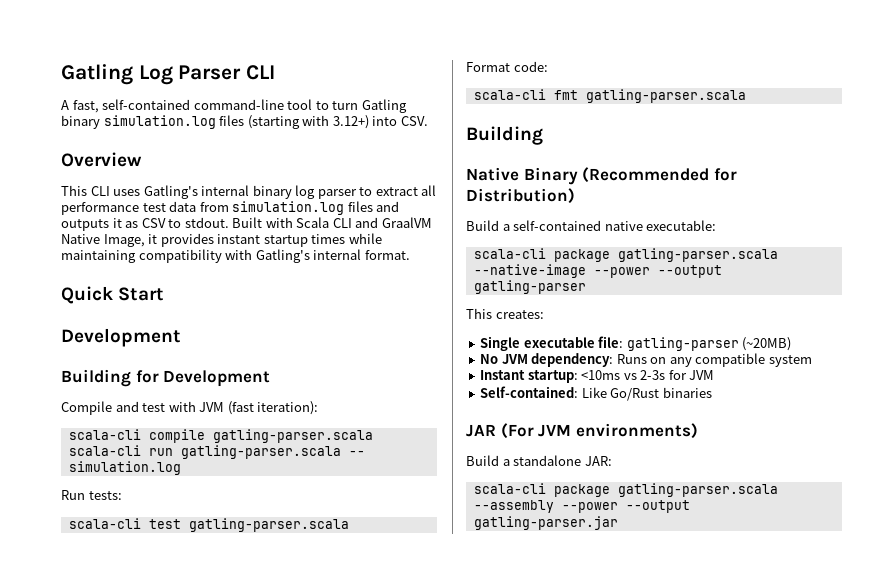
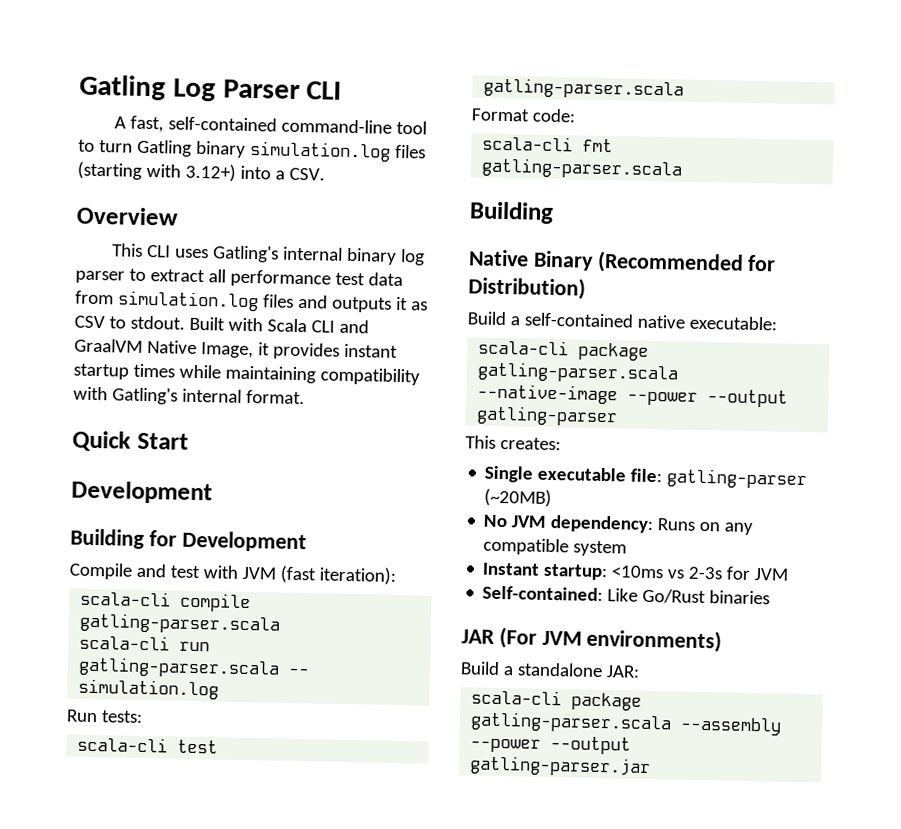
(398, 121) none -> [274,170,285,180] a

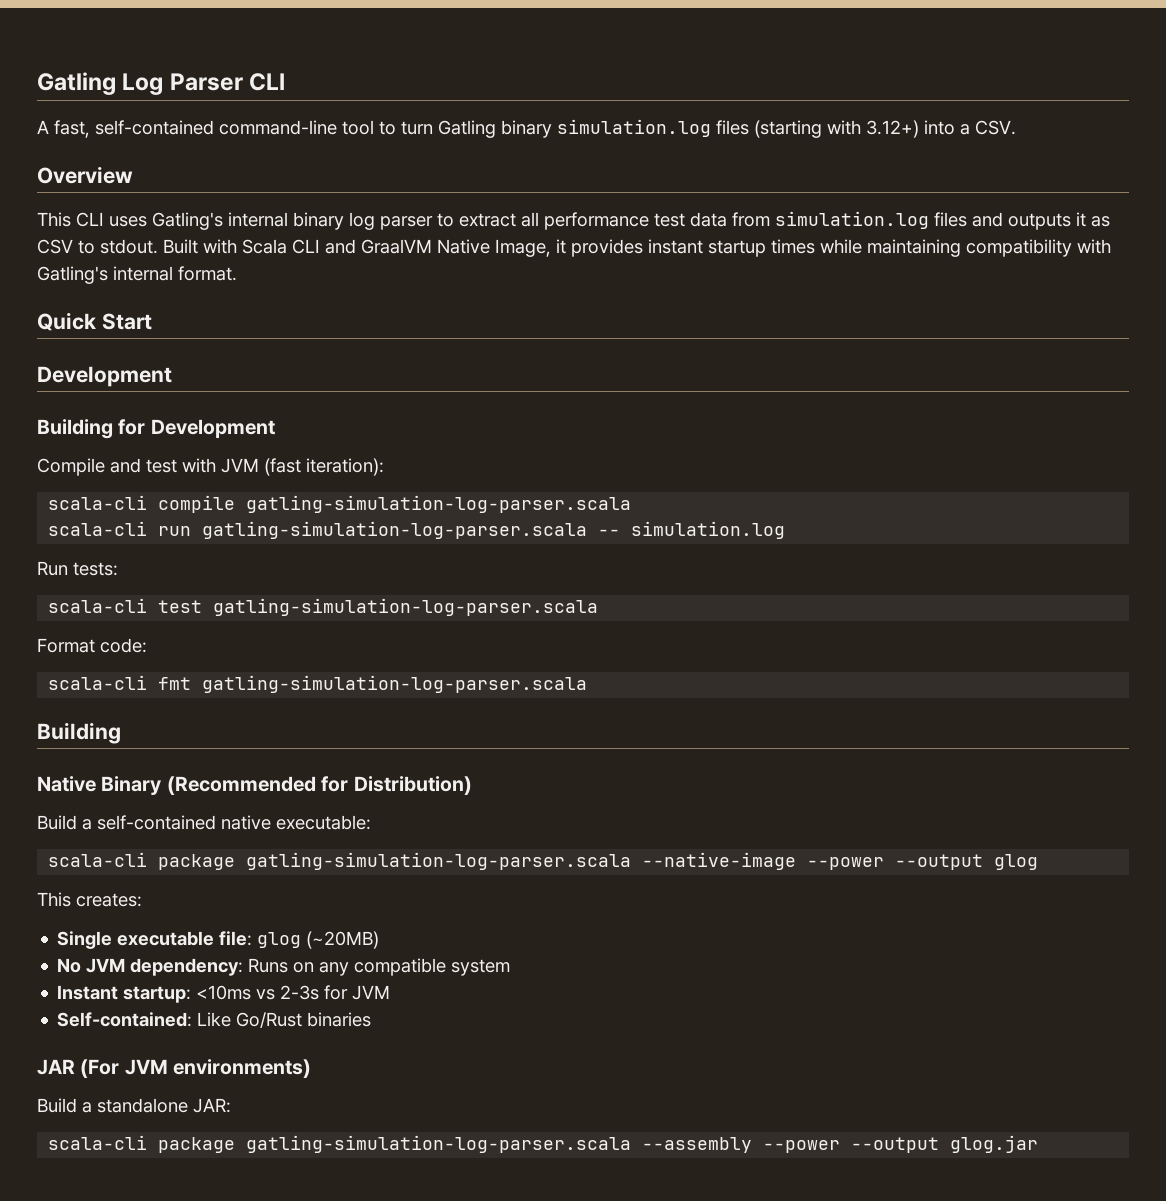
[79,612,281,635] gatling-parser.scala -> [246,495,632,513] gatling-simulation-log-parser.scala
[78,656,281,679] gatling-parser.scala -> [202,521,588,539] gatling-simulation-log-parser.scala
[483,77,685,100] gatling-parser.scala -> [213,598,599,616] gatling-simulation-log-parser.scala
[481,157,684,180] gatling-parser.scala -> [202,675,588,693] gatling-simulation-log-parser.scala
[477,361,680,384] gatling-parser.scala -> [246,852,632,870] gatling-simulation-log-parser.scala
[476,405,619,427] gatling-parser -> [994,854,1039,870] glog
[666,468,808,490] gatling-parser -> [257,932,302,948] glog
[470,711,673,734] gatling-parser.scala -> [246,1135,632,1153] gatling-simulation-log-parser.scala
[469,755,652,778] gatling-parser.jar -> [950,1135,1039,1153] glog.jar

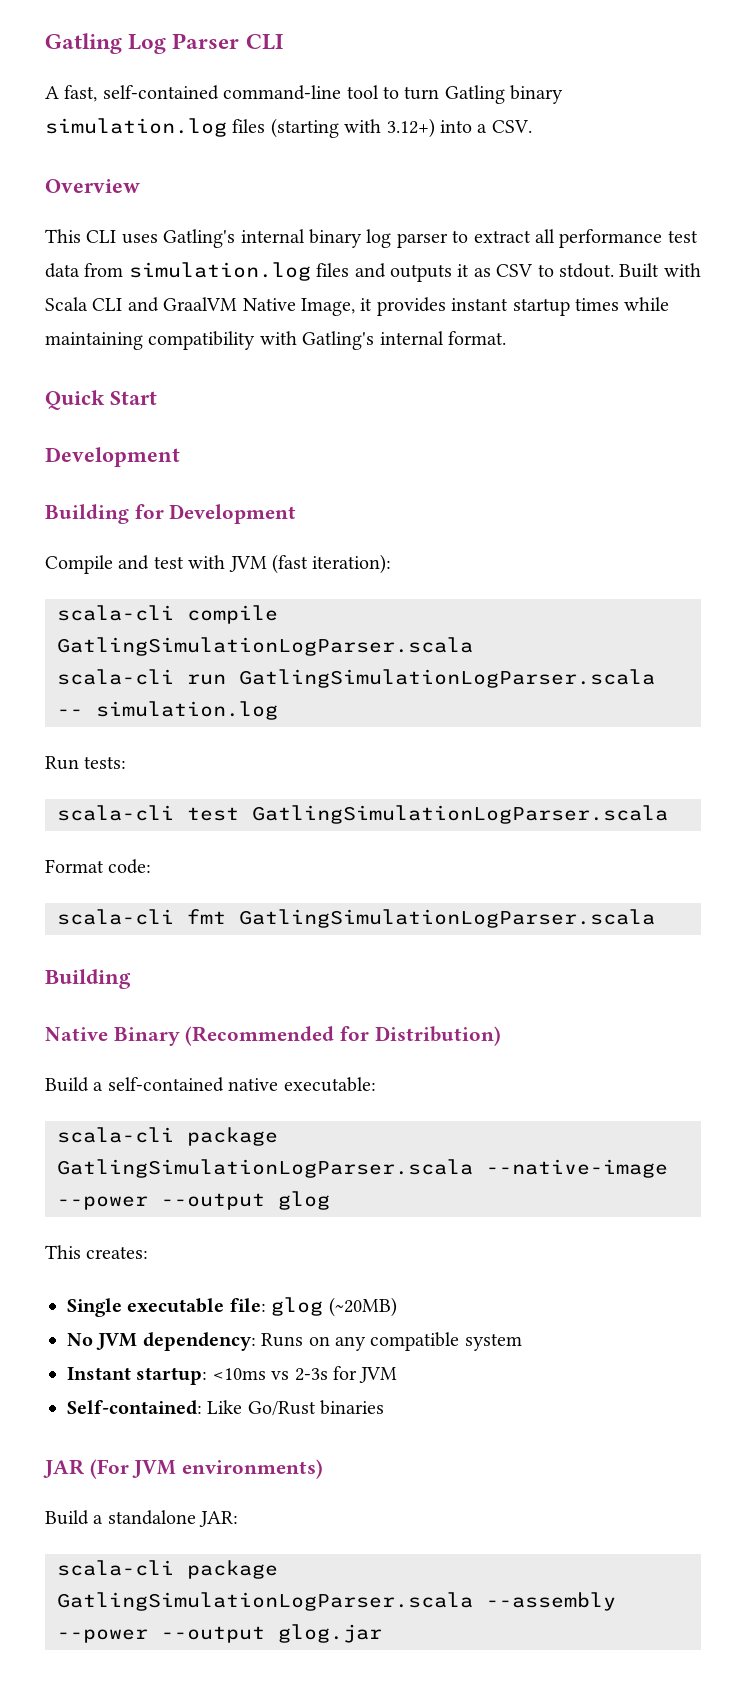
[246,495,632,513] gatling-simulation-log-parser.scala -> [57,637,473,656] GatlingSimulationLogParser.scala
[202,521,588,539] gatling-simulation-log-parser.scala -> [239,669,655,688] GatlingSimulationLogParser.scala
[213,598,599,616] gatling-simulation-log-parser.scala -> [252,805,668,824] GatlingSimulationLogParser.scala
[202,675,588,693] gatling-simulation-log-parser.scala -> [239,909,655,928] GatlingSimulationLogParser.scala
[246,852,632,870] gatling-simulation-log-parser.scala -> [57,1159,473,1178] GatlingSimulationLogParser.scala
[246,1135,632,1153] gatling-simulation-log-parser.scala -> [57,1592,473,1611] GatlingSimulationLogParser.scala

